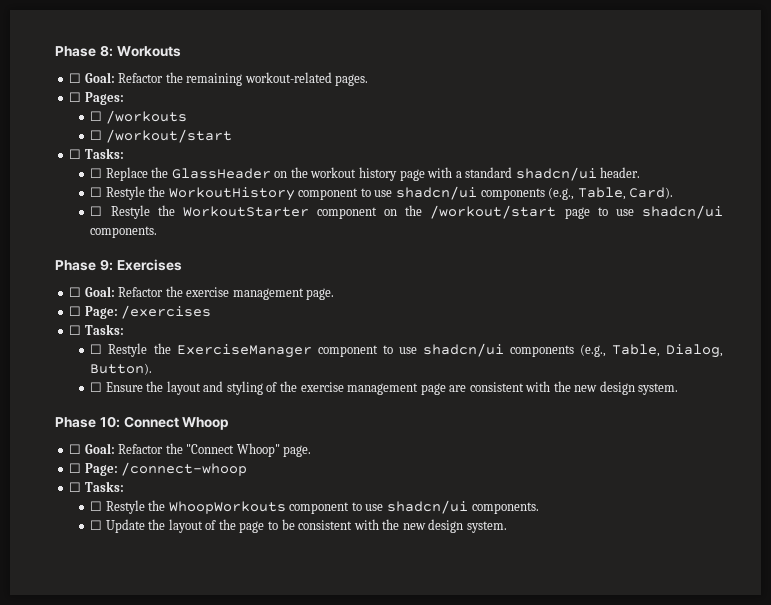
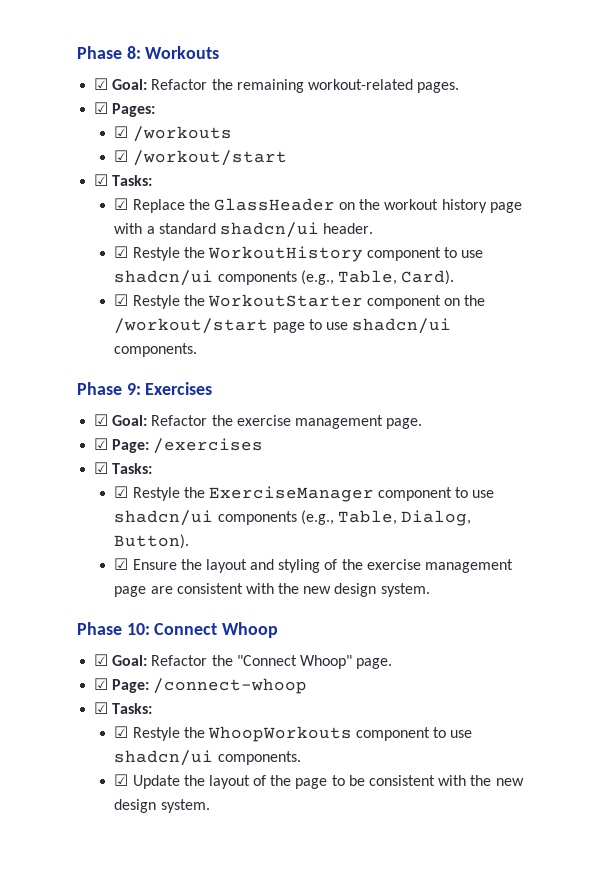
[69,73,82,83] ☐ -> [94,78,109,90] ☑
[69,92,82,102] ☐ -> [94,102,109,114] ☑
[90,111,103,121] ☐ -> [114,126,129,138] ☑
[90,130,103,140] ☐ -> [114,150,129,162] ☑
[69,148,124,159] [90,168,103,178] ☐ Tasks: // ☐ -> [94,174,153,186] [114,198,129,210] ☑ Tasks: // ☑
[90,187,103,197] ☐ -> [114,246,129,258] ☑
[90,206,103,216] ☐ -> [114,294,129,306] ☑
[69,287,82,297] ☐ -> [94,414,109,426] ☑
[69,306,82,316] ☐ -> [94,438,109,450] ☑
[69,324,124,335] [90,344,103,354] ☐ Tasks: // ☐ -> [94,462,153,474] [114,486,129,498] ☑ Tasks: // ☑
[90,382,103,392] ☐ -> [114,558,129,570] ☑
[69,444,82,454] ☐ -> [94,654,109,666] ☑
[69,463,82,473] ☐ -> [94,678,109,690] ☑
[69,481,124,492] [90,501,103,511] ☐ Tasks: // ☐ -> [94,702,153,714] [114,726,129,738] ☑ Tasks: // ☑
[90,520,103,530] ☐ -> [114,774,129,786] ☑

